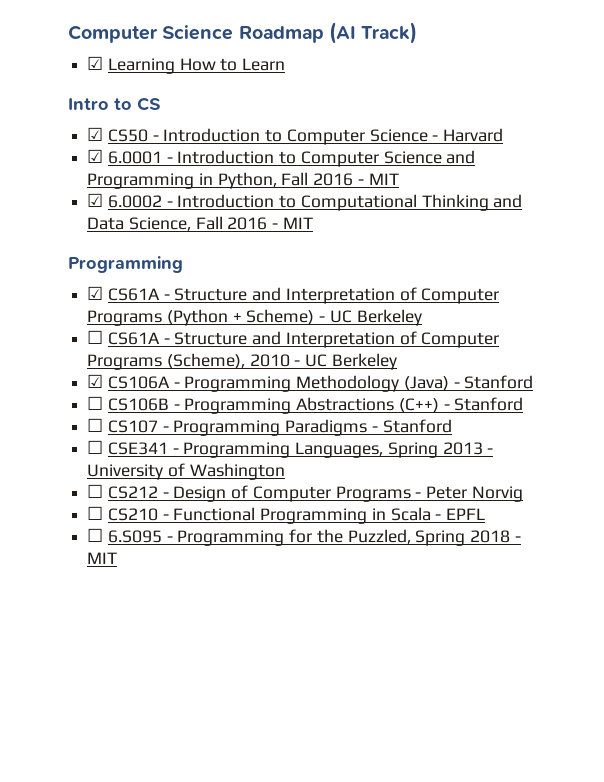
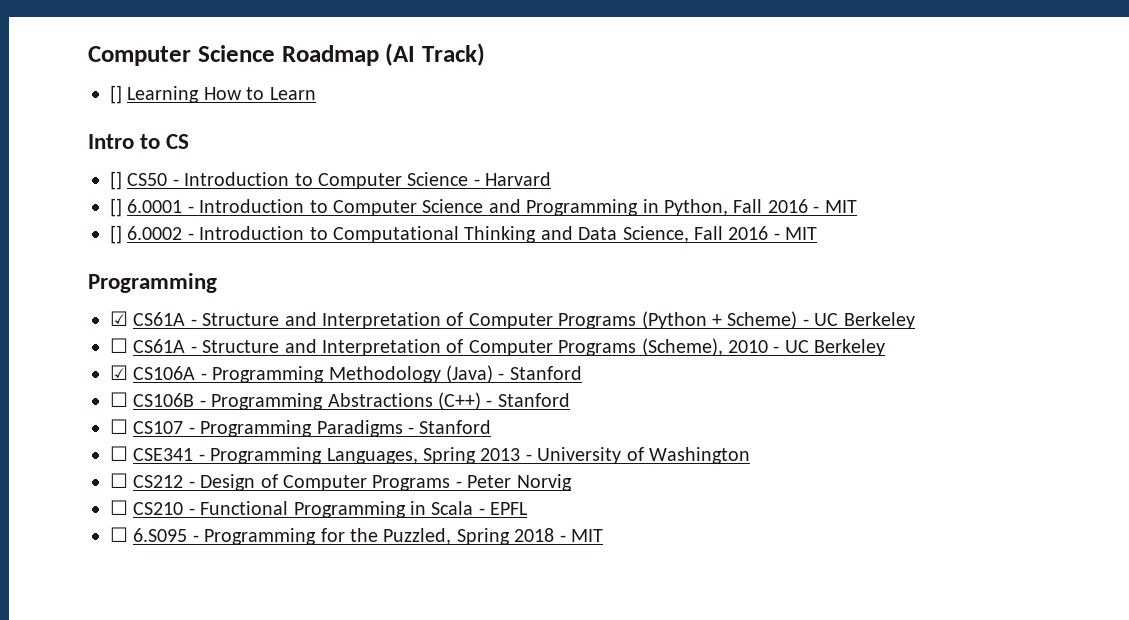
[87,56,104,70] ☑ -> [110,85,122,104] []
[87,127,104,141] ☑ -> [110,171,122,190] []
[87,149,104,163] ☑ -> [110,198,122,217] []
[87,193,104,207] ☑ -> [110,225,122,244] []

